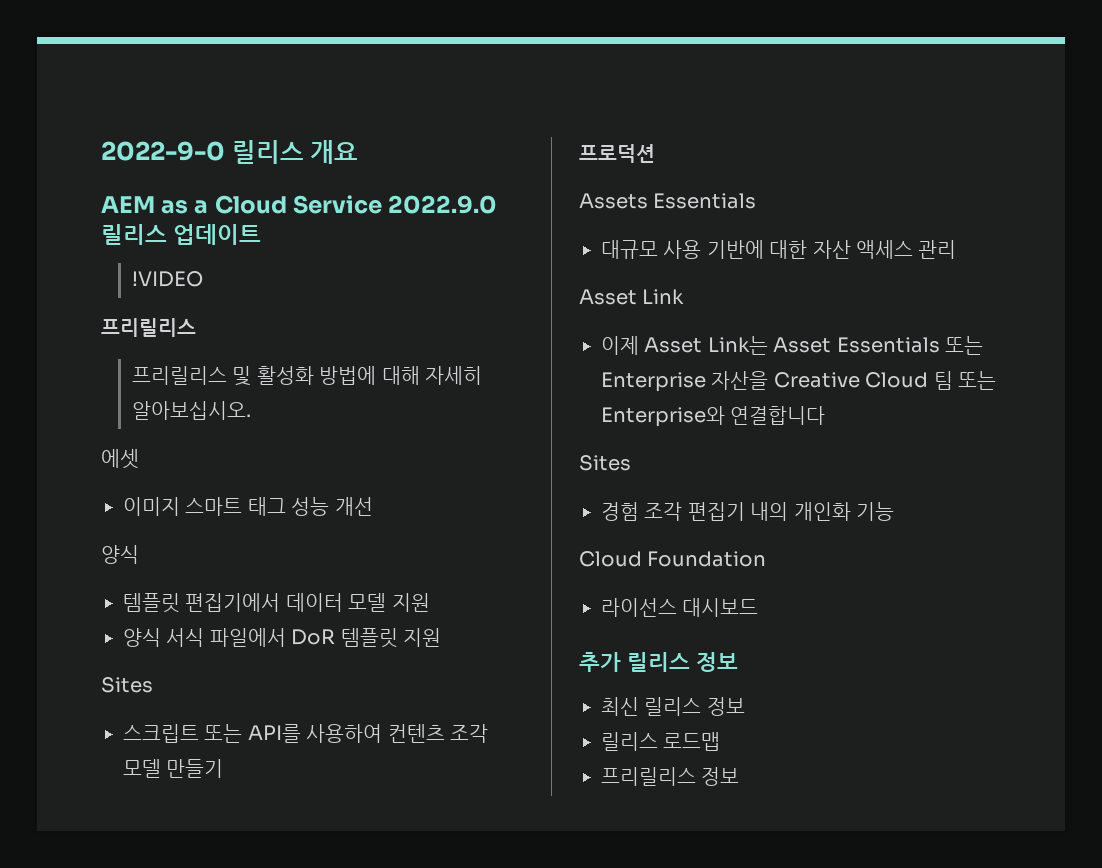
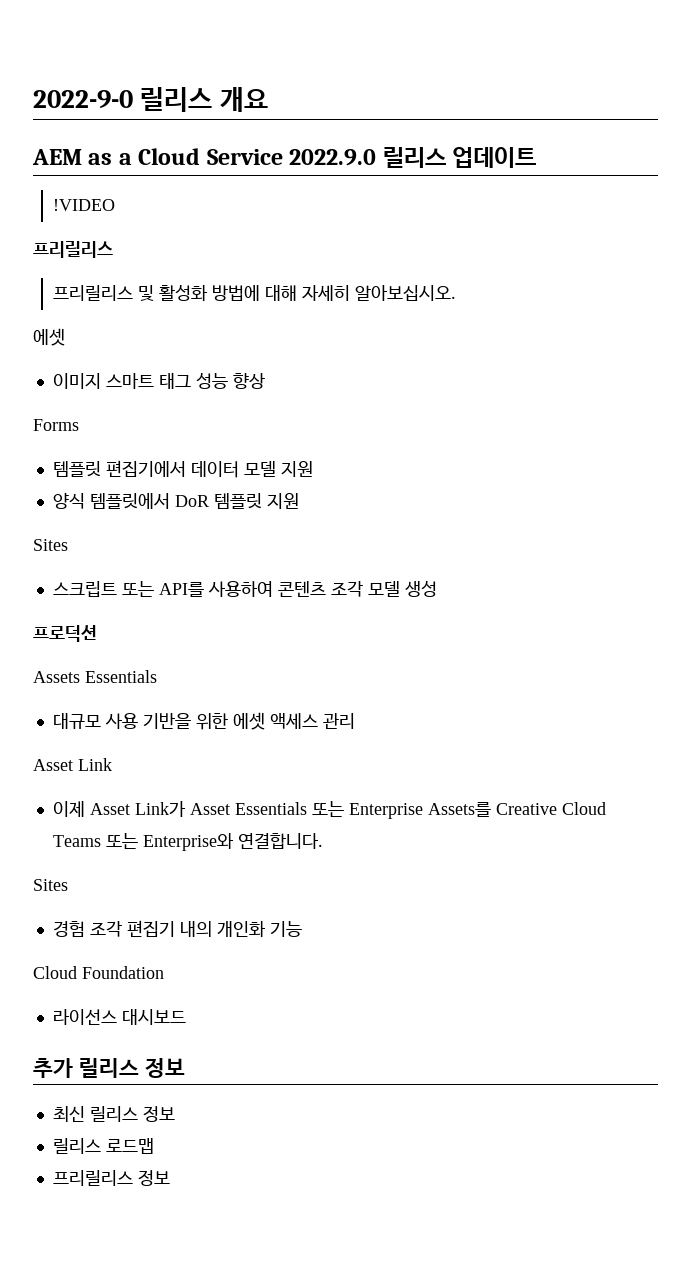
[334,497,373,516] [101,545,139,564] 개선 // 양식 -> [232,373,265,389] [33,419,79,431] 향상 // Forms
[166,628,286,647] 서식 파일에서 -> [89,493,170,509] 템플릿에서
[387,724,445,743] 컨텐츠 -> [277,581,326,597] 콘텐츠
[166,759,224,778] 만들기 -> [404,581,437,597] 생성
[706,240,851,259] 기반에 대한 자산 -> [142,712,265,730] 기반을 위한 에셋
[707,336,768,355] Link는 -> [134,801,186,817] Link가
[711,371,769,390] 자산을 -> [427,802,491,817] Assets를
[933,371,953,390] 팀 -> [52,835,101,847] Teams
[730,406,826,425] 연결합니다 -> [237,833,323,849] 연결합니다.

